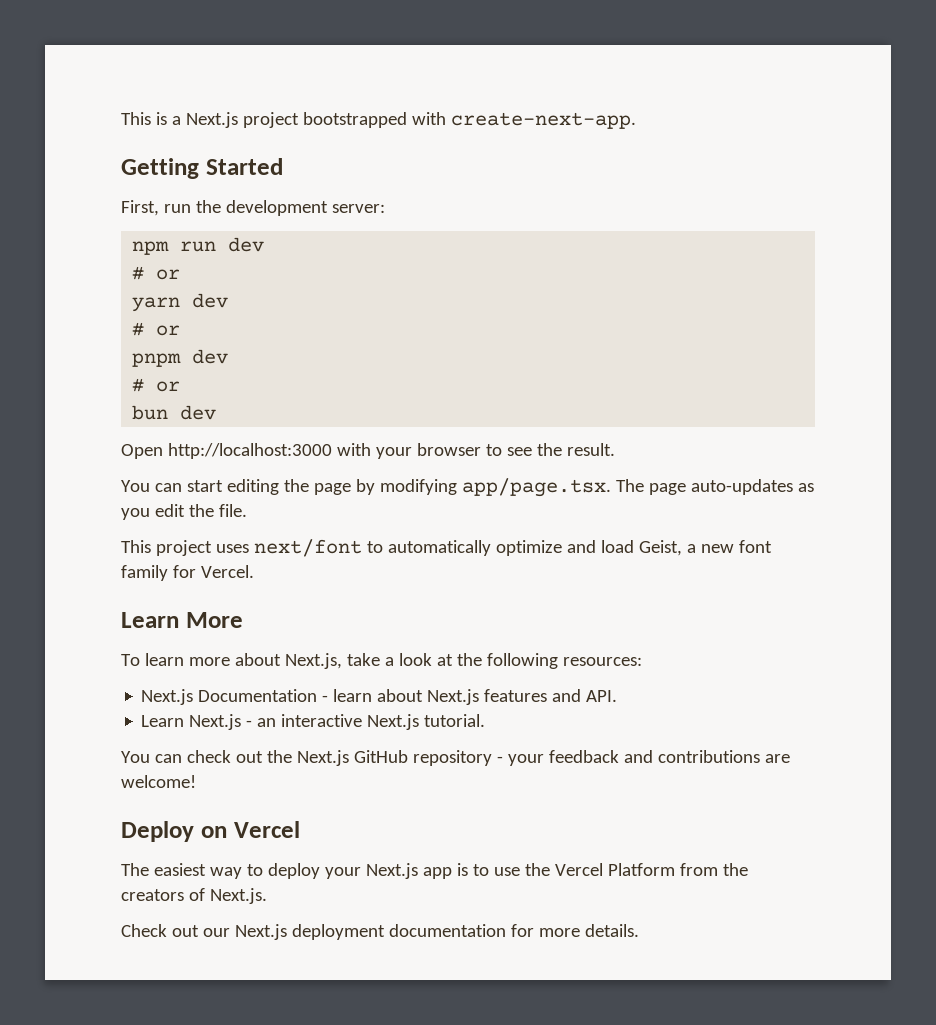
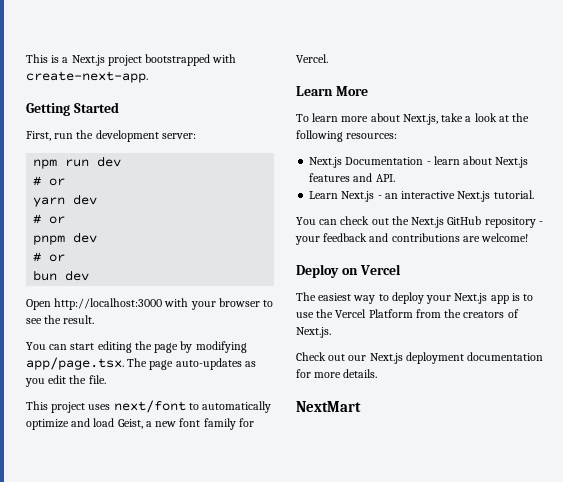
(639, 930) none -> [296,401,361,412] // NextMart

